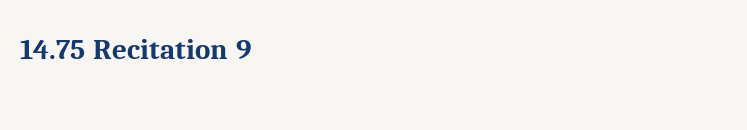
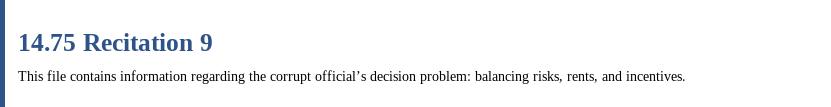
(251, 49) none -> [18,70,686,84] // This file contains information regarding the corrupt official’s decision problem: balancing risks, rents, and incentives.

